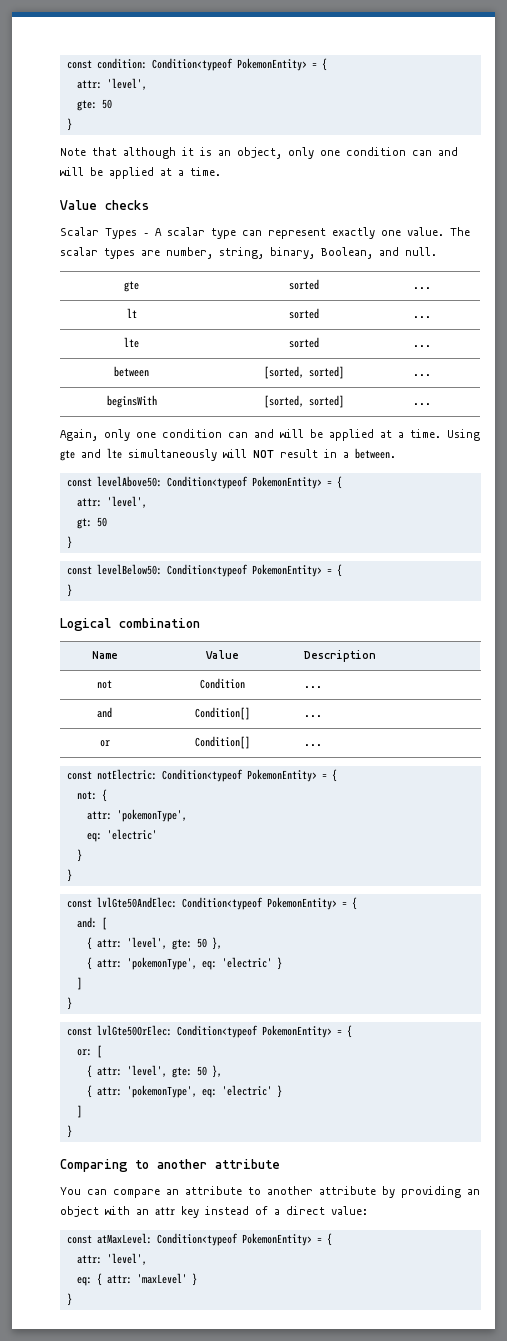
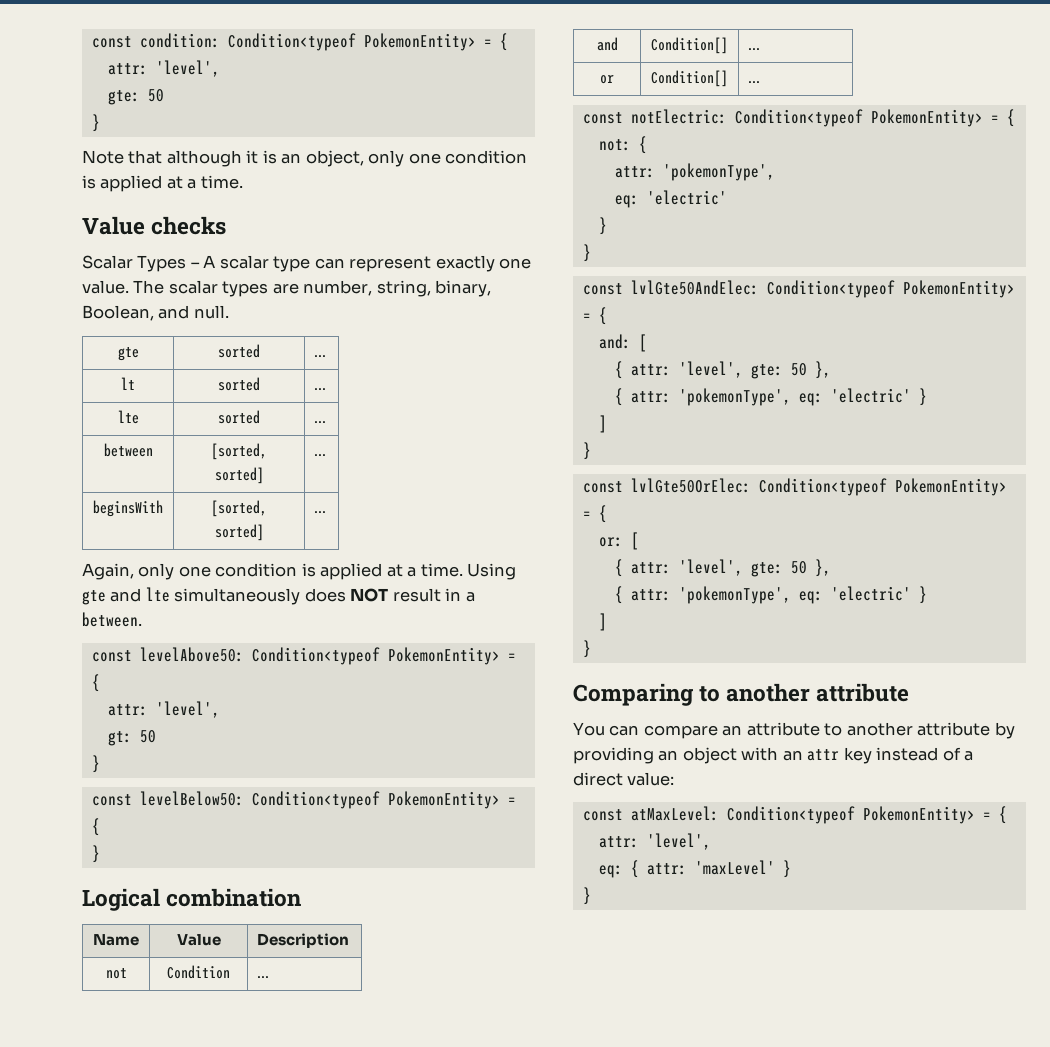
[412,147,458,156] [60,167,103,176] can and will be -> [82,175,96,189] is
[228,429,323,438] can and will be -> [301,563,316,577] is
[223,449,247,458] will -> [304,588,346,602] does

